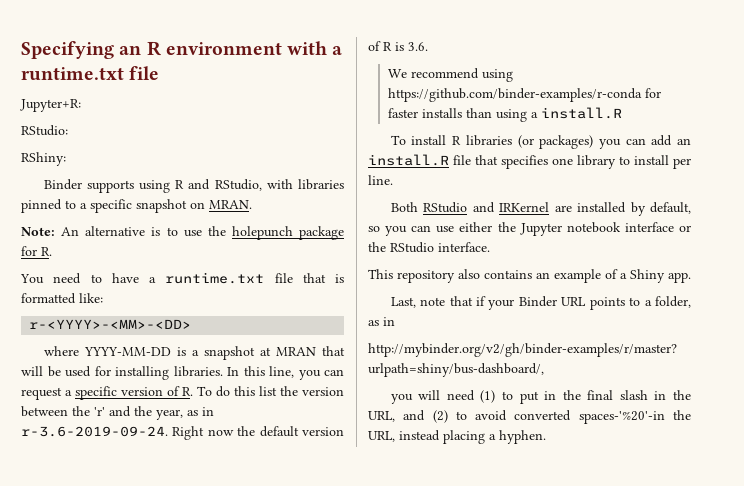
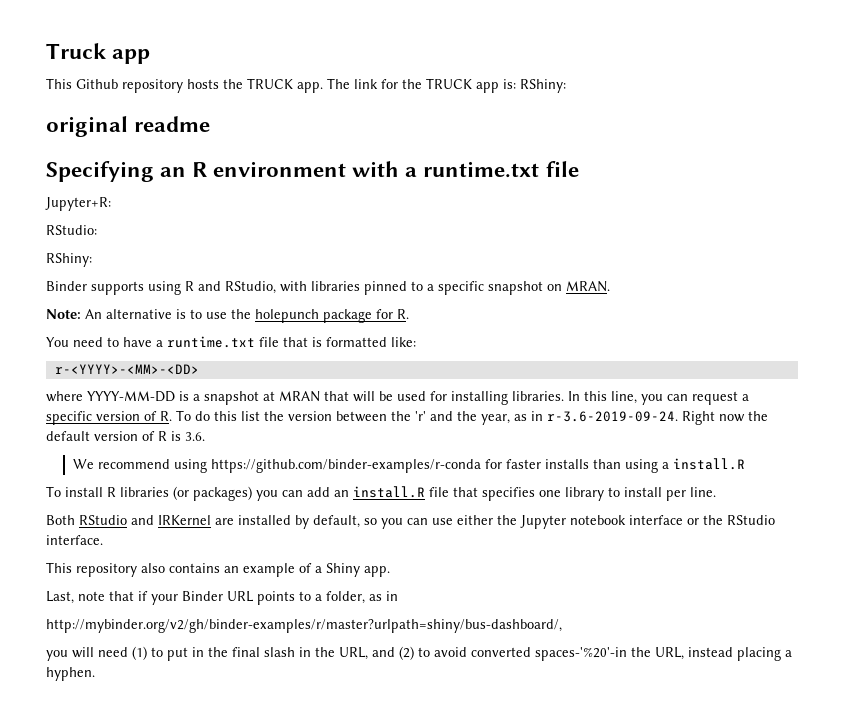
(21, 50) none -> [46,43,151,64] [46,78,566,93] [46,116,211,137] Truck app // This Github repository hosts the TRUCK app. The link for the TRUCK app is: RShiny: // original readme //

